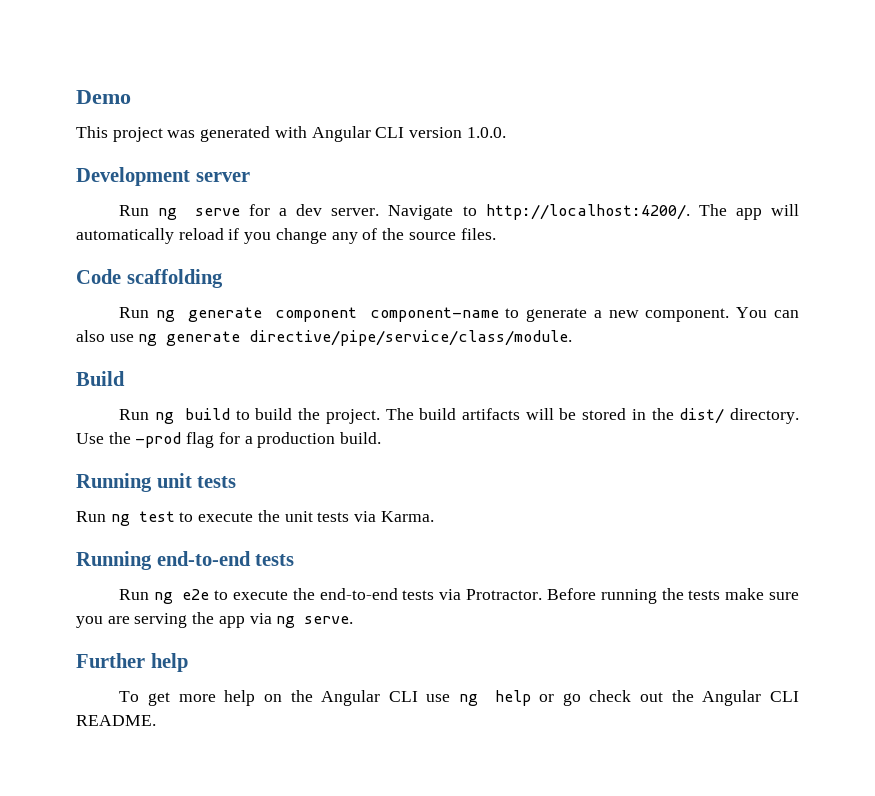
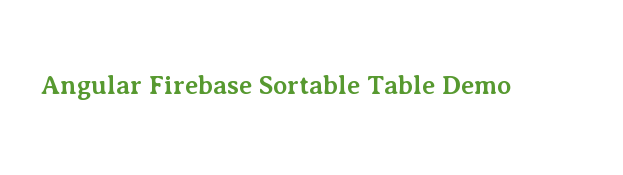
[76,90,131,104] [76,126,506,142] [76,167,250,186] [119,204,799,220] [76,228,496,244] [76,269,223,288] [119,307,799,322] [76,330,573,346] [76,371,125,386] [119,408,799,424] [76,432,382,448] [76,473,237,492] [76,510,434,526] [76,551,295,570] [119,588,799,604] [76,612,354,628] [76,653,188,672] [119,690,800,706] [76,715,156,726] Demo // This project was generated with Angular CLI version 1.0.0. // Development server // Run ng serve for a dev server. Navigate to http://localhost:4200/. The app will automatically reload if you change any of the source files. // Code scaffolding // Run ng generate component component-name to generate a new component. You can also use ng generate directive/pipe/service/class/module. // Build // Run ng build to build the project. The build artifacts will be stored in the dist/ directory. Use the -prod flag for a production build. // Running unit tests // Run ng test to execute the unit tests via Karma. // Running end-to-end tests // Run ng e2e to execute the end-to-end tests via Protractor. Before running the tests make sure you are serving the app via ng serve. // Further help // To get more help on the Angular CLI use ng help or go check out the Angular CLI README. -> [41,75,512,100] Angular Firebase Sortable Table Demo

